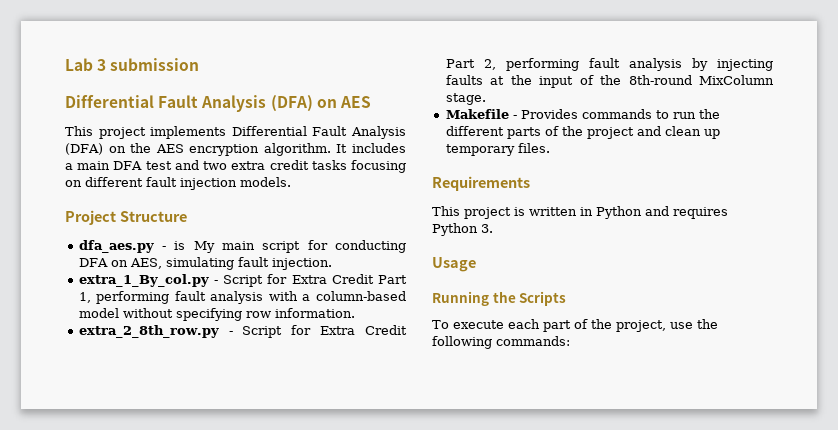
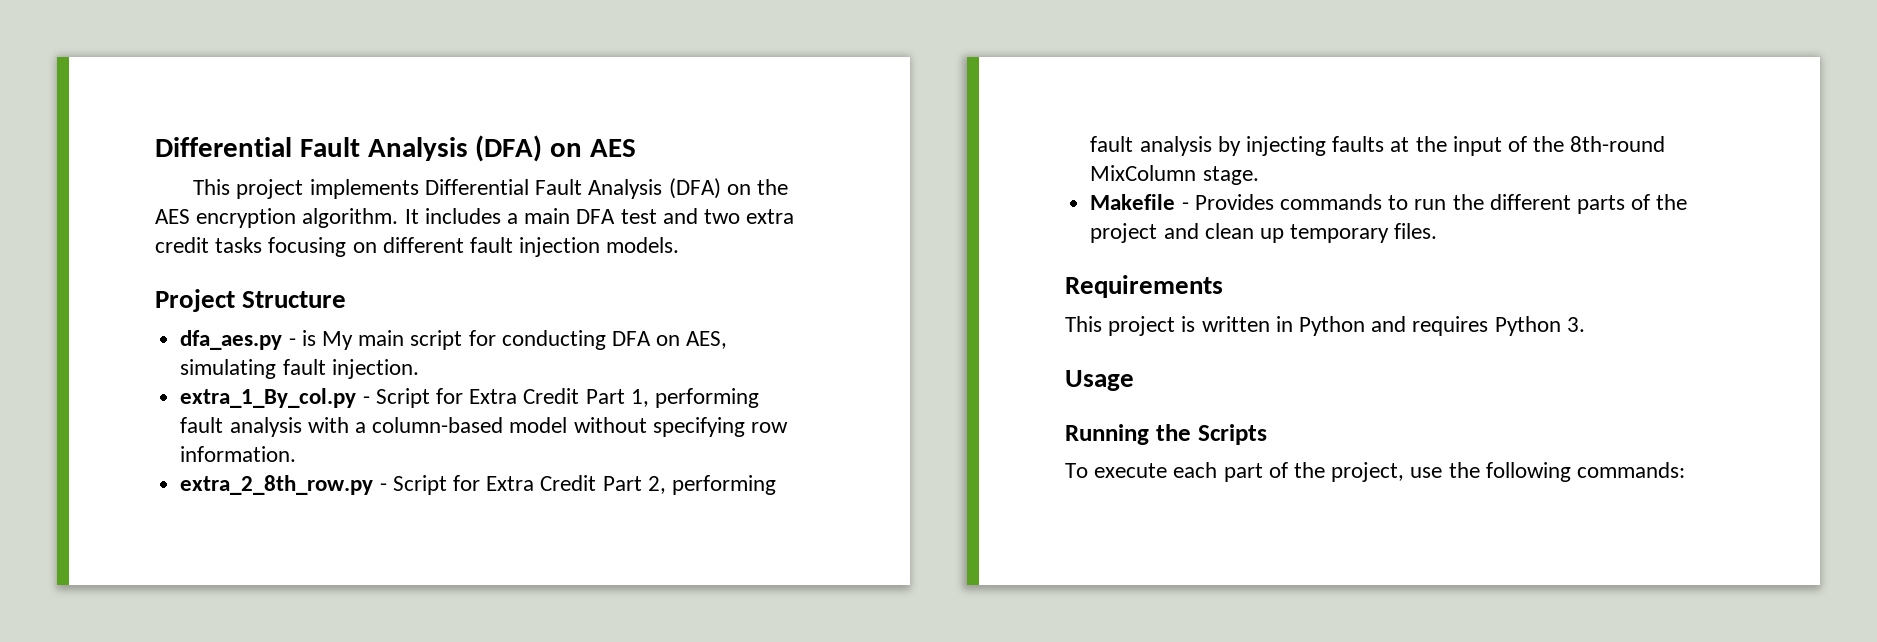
[65,58,200,71] Lab 3 submission // -> (155, 147) none

